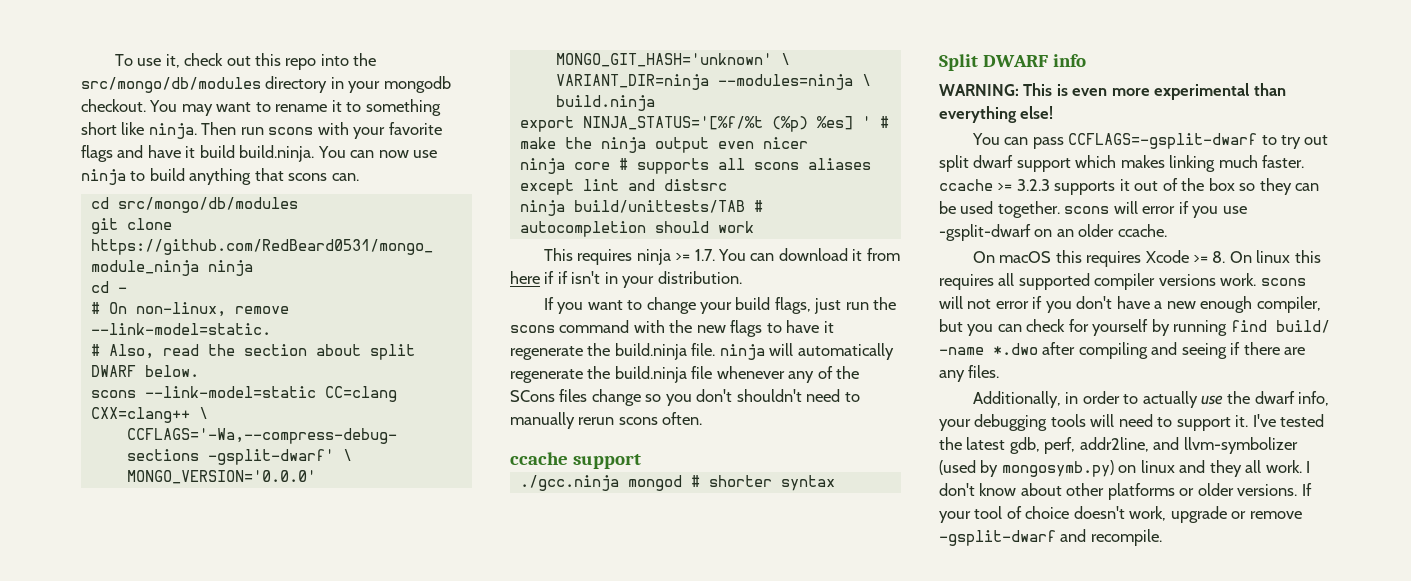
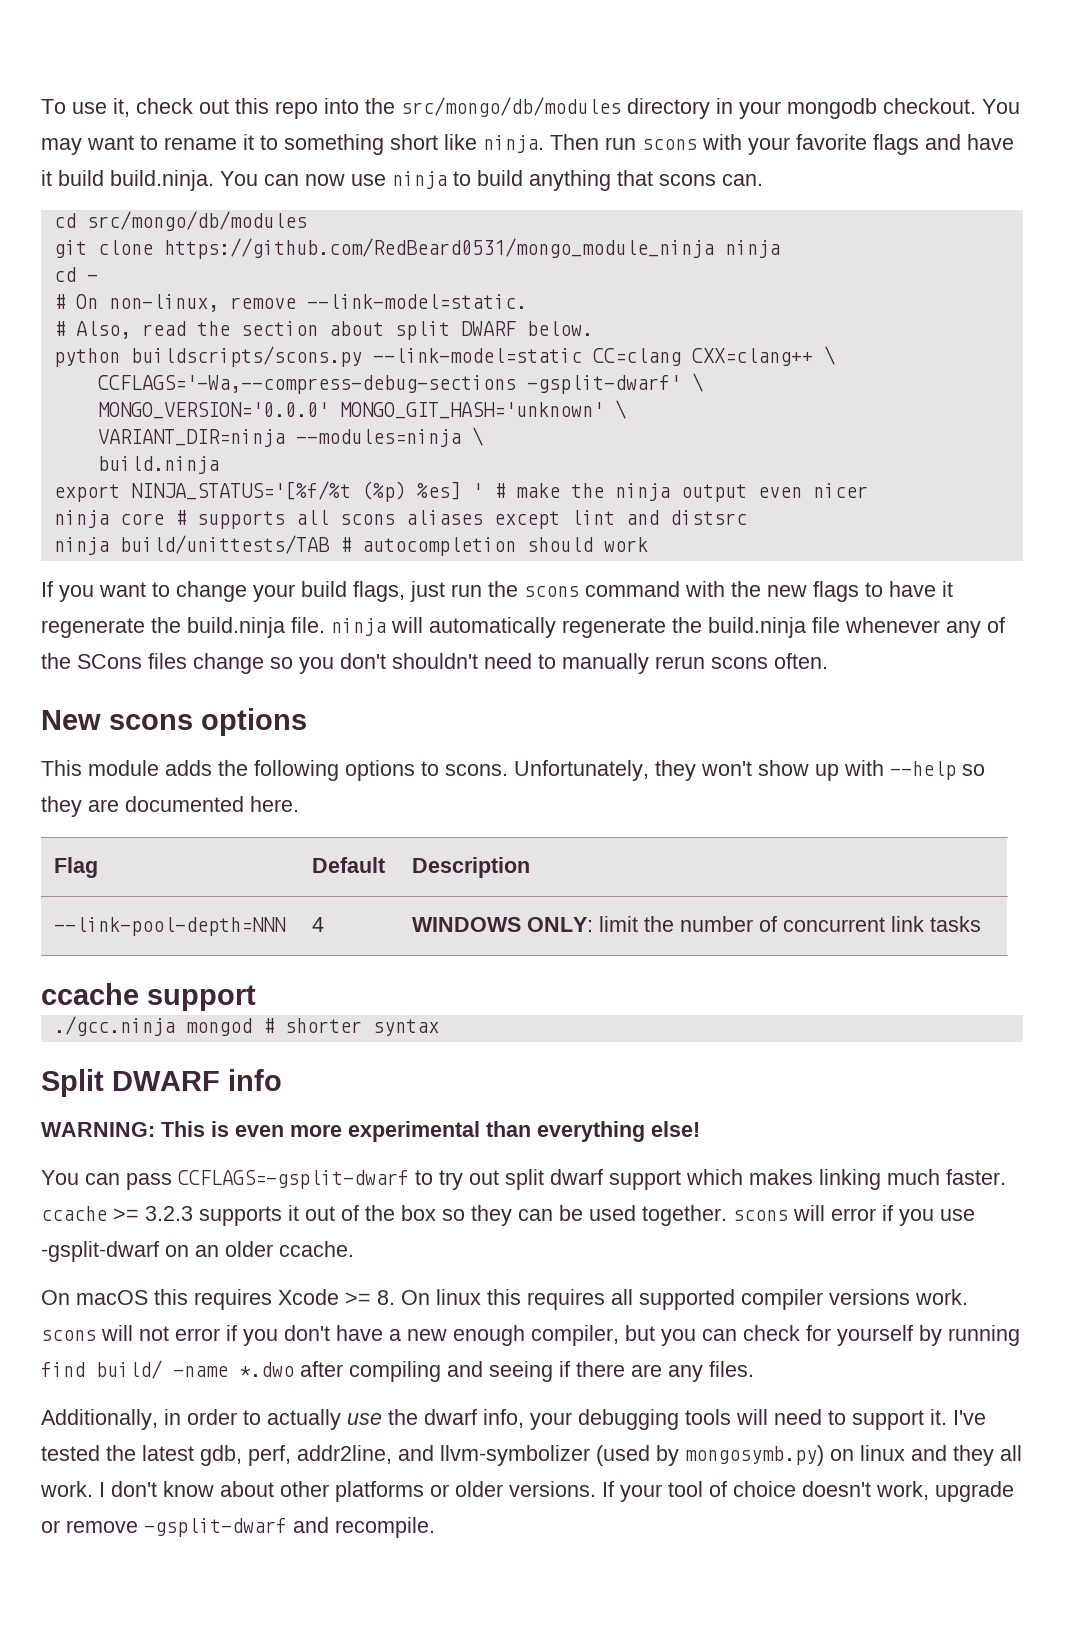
[90,390,136,398] scons -> [53,346,362,367] python buildscripts/scons.py
[543,248,900,265] [510,271,742,288] // This requires ninja >= 1.7. You can download it from here if if isn't in your distribution. -> (648, 544) none
(703, 418) none -> [41,708,307,736] [41,760,985,781] [41,796,299,817] [54,857,99,878] [312,857,386,873] [412,857,531,878] [54,917,287,936] [312,917,325,932] [412,916,982,932] // New scons options // This module adds the following options to scons. Unfortunately, they won't show up with --help so they are documented here. // Flag | Default | Description // --link-pool-depth=NNN | 4 | WINDOWS ONLY: limit the number of concurrent link tasks

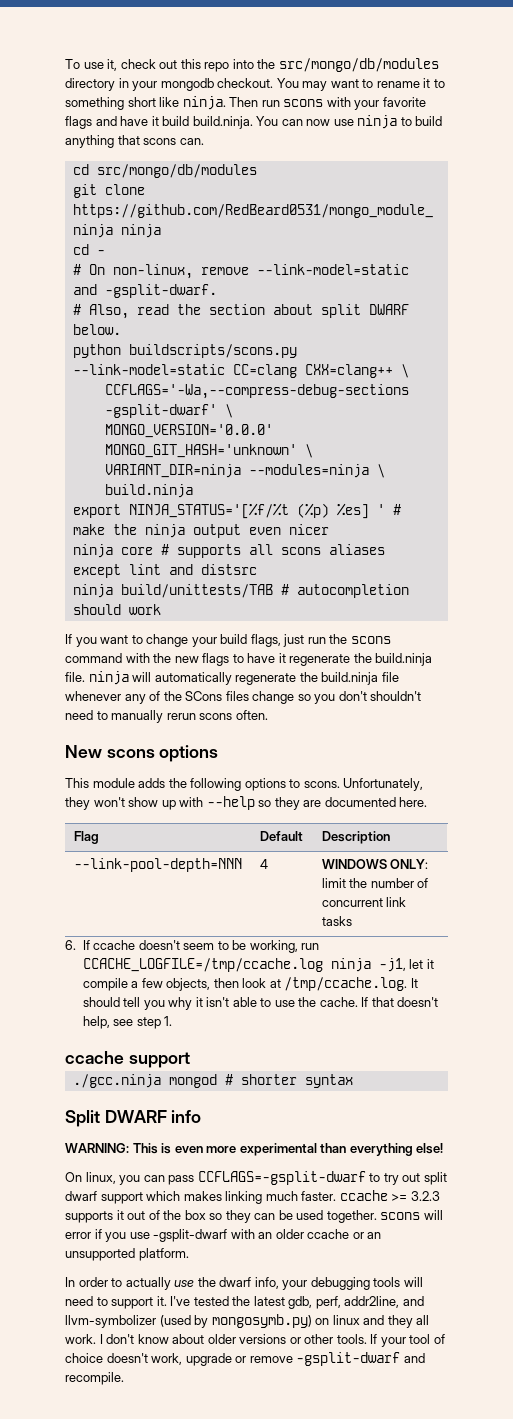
[306,294,527,309] --link-model=static. -> [256,264,409,275] [72,284,217,298] --link-model=static and -gsplit-dwarf.
(982, 924) none -> [65,940,320,953] [82,958,434,972] [82,977,418,991] [82,997,439,1010] [82,1016,173,1029] // 6. If ccache doesn't seem to be working, run CCACHE_LOGFILE=/tmp/ccache.log ninja -j1, let it compile a few objects, then look at /tmp/ccache.log. It should tell you why it isn't able to use the cache. If that doesn't help, see step 1.
[41,1170,79,1185] You -> [65,1172,141,1185] On linux, you
[165,1245,189,1257] on -> [230,1229,255,1239] with
[279,1241,354,1257] [41,1289,968,1310] [41,1325,1020,1346] [41,1360,754,1382] [41,1409,181,1430] ccache. // On macOS this requires Xcode >= 8. On linux this requires all supported compiler versions work. scons will not error if you don't have a new enough compiler, but you can check for yourself by running find build/ -name *.dwo after compiling and seeing if there are any files. // Additionally, in -> [307,1229,382,1239] [65,1248,189,1261] [65,1277,75,1287] ccache or an unsupported platform. // In
[280,1481,596,1502] other platforms or older versions. -> [207,1334,367,1344] older versions or other tools.

